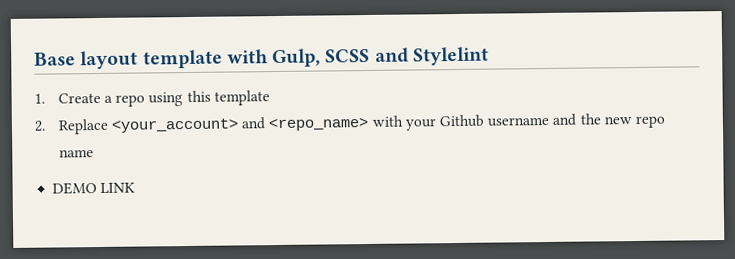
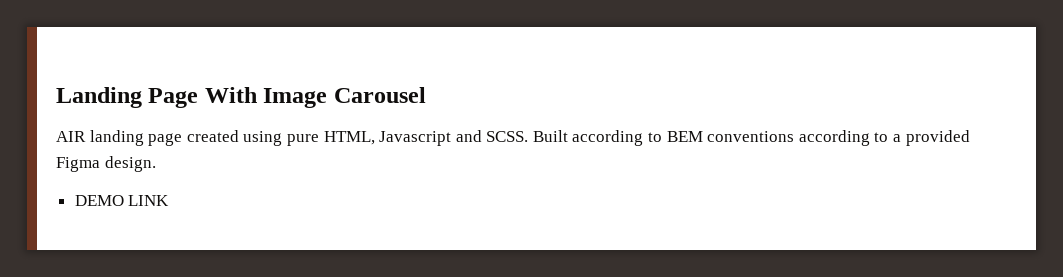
[34,46,489,70] [34,90,270,107] [34,113,665,135] [58,149,94,158] Base layout template with Gulp, SCSS and Stylelint // 1. Create a repo using this template // 2. Replace <your_account> and <repo_name> with your Github username and the new repo name -> [56,87,426,108] [56,130,970,146] [56,156,156,172] Landing Page With Image Carousel // AIR landing page created using pure HTML, Javascript and SCSS. Built according to BEM conventions according to a provided Figma design.

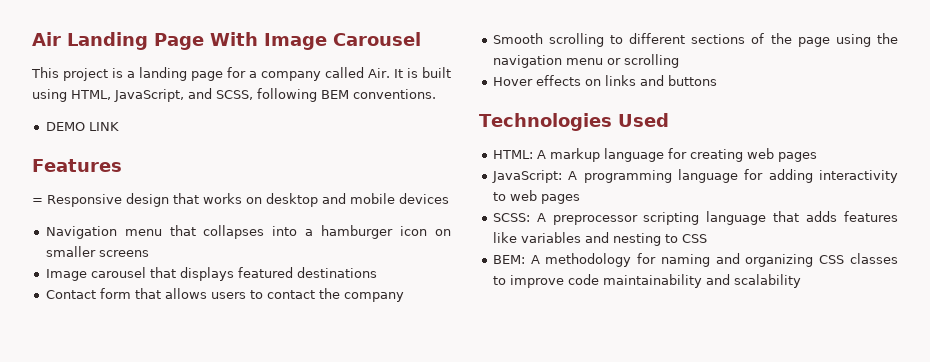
(56, 97) none -> [32,32,61,46] Air
[56,130,970,146] [56,156,156,172] [74,195,170,206] AIR landing page created using pure HTML, Javascript and SCSS. Built according to BEM conventions according to a provided Figma design. // DEMO LINK -> [31,67,451,81] [32,88,436,102] [45,122,119,131] [32,159,122,172] [32,193,449,207] [45,225,451,239] [45,246,149,257] [45,267,377,281] [45,288,404,302] [492,33,899,47] [492,54,679,68] [492,75,717,86] [479,113,669,131] [492,148,817,162] [491,169,898,183] [492,190,580,204] [492,211,898,225] [492,232,707,246] [492,253,898,267] [492,274,801,288] This project is a landing page for a company called Air. It is built using HTML, JavaScript, and SCSS, following BEM conventions. // DEMO LINK // Features // = Responsive design that works on desktop and mobile devices // Navigation menu that collapses into a hamburger icon on smaller screens // Image carousel that displays featured destinations // Contact form that allows users to contact the company // Smooth scrolling to different sections of the page using the navigation menu or scrolling // Hover effects on links and buttons // Technologies Used // HTML: A markup language for creating web pages // JavaScript: A programming language for adding interactivity to web pages // SCSS: A preprocessor scripting language that adds features like variables and nesting to CSS // BEM: A methodology for naming and organizing CSS classes to improve code maintainability and scalability

